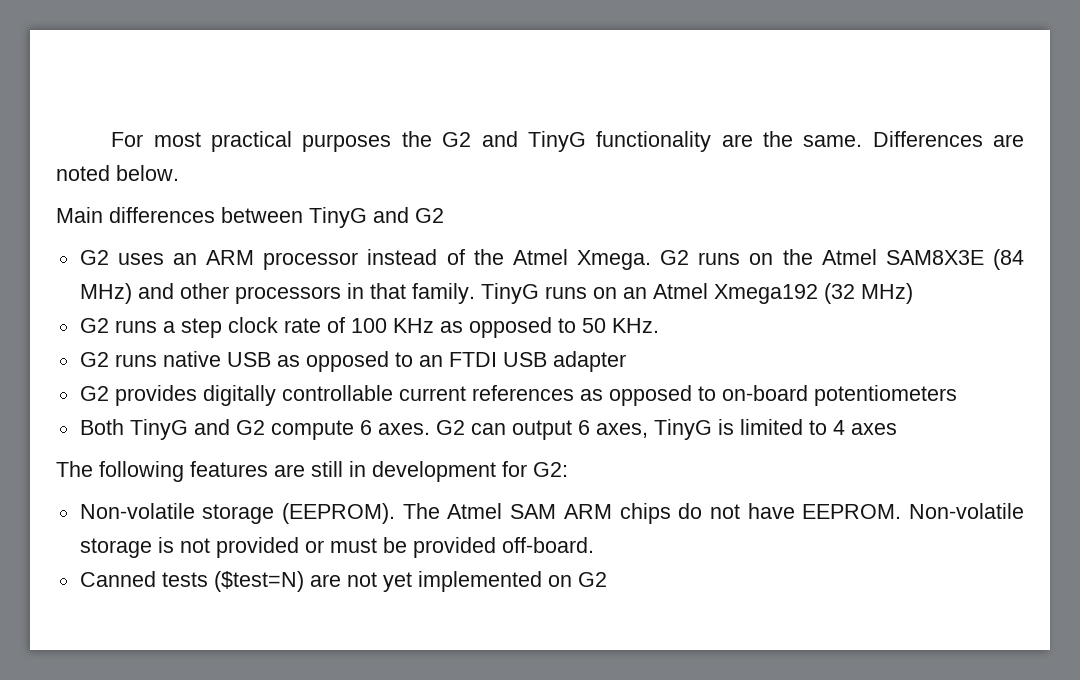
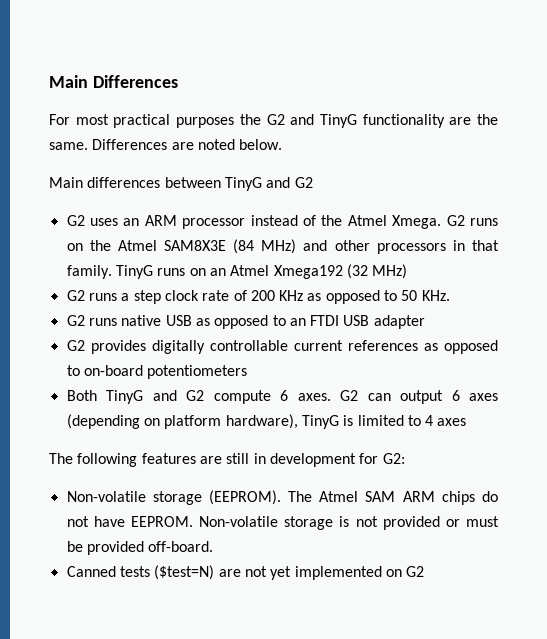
(111, 139) none -> [49,75,178,88] Main Differences //
[350,318,387,333] 100 -> [250,290,275,301] 200
[595,423,648,438] axes, -> [469,393,499,401] [66,414,298,429] axes (depending on platform hardware),

